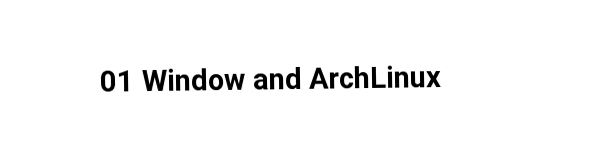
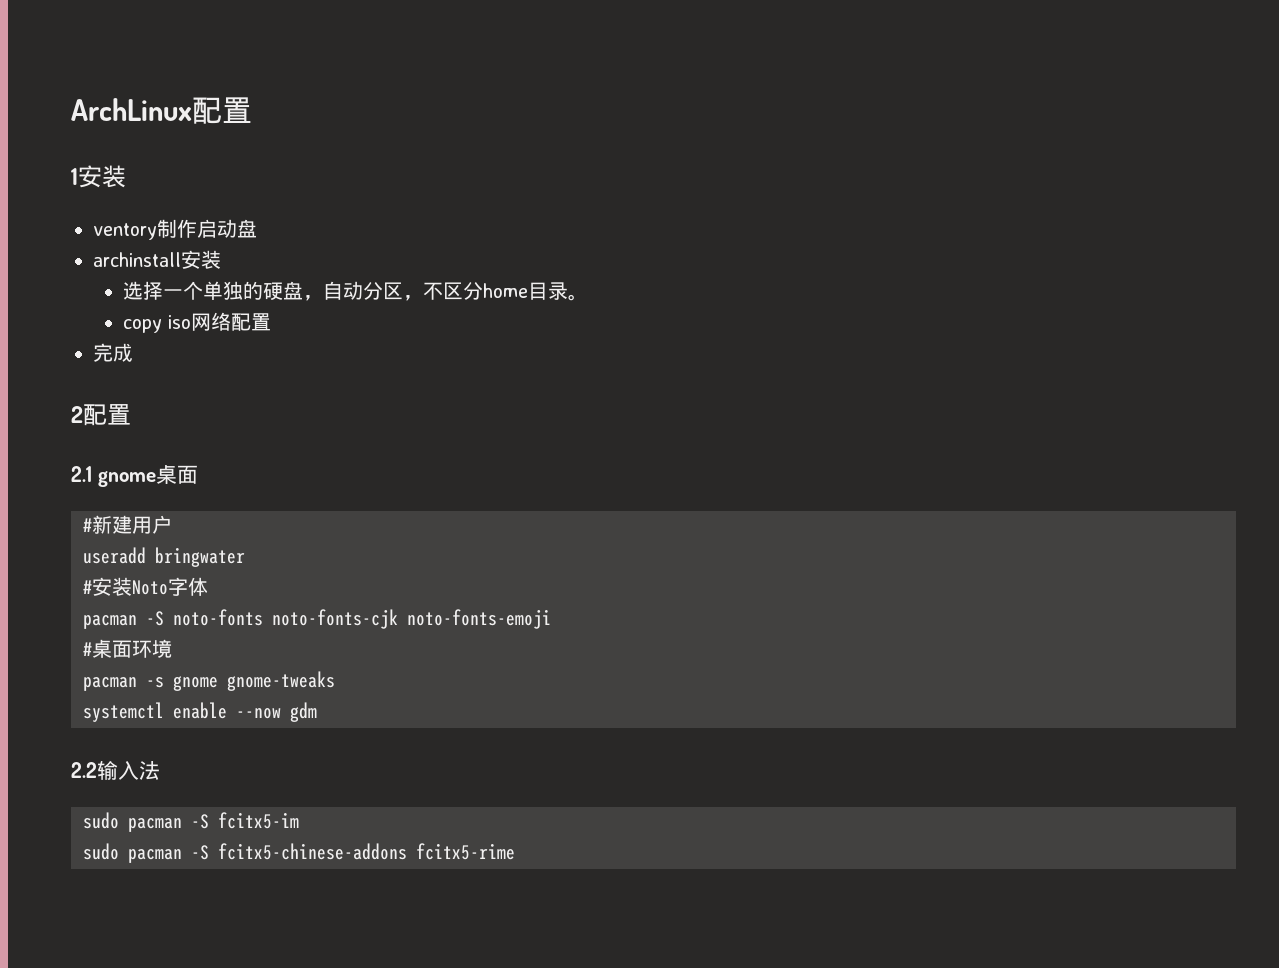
[99,65,443,92] 01 Window and ArchLinux -> [71,97,252,124] [71,165,126,188] [93,219,257,240] [93,250,221,269] [123,281,589,301] [123,312,272,333] [93,343,133,362] [71,404,131,426] [71,465,198,487] [83,515,172,534] [83,547,245,567] [83,577,208,596] [83,609,551,629] [83,639,172,658] [83,671,335,691] [83,702,317,722] [71,760,160,780] [83,812,299,832] [83,843,515,863] ArchLinux配置 // 1安装 // ventory制作启动盘 // archinstall安装 // 选择一个单独的硬盘，自动分区，不区分home目录。 // copy iso网络配置 // 完成 // 2配置 // 2.1 gnome桌面 // #新建用户 // useradd bringwater // #安装Noto字体 // pacman -S noto-fonts noto-fonts-cjk noto-fonts-emoji // #桌面环境 // pacman -s gnome gnome-tweaks // systemctl enable --now gdm // 2.2输入法 // sudo pacman -S fcitx5-im // sudo pacman -S fcitx5-chinese-addons fcitx5-rime

